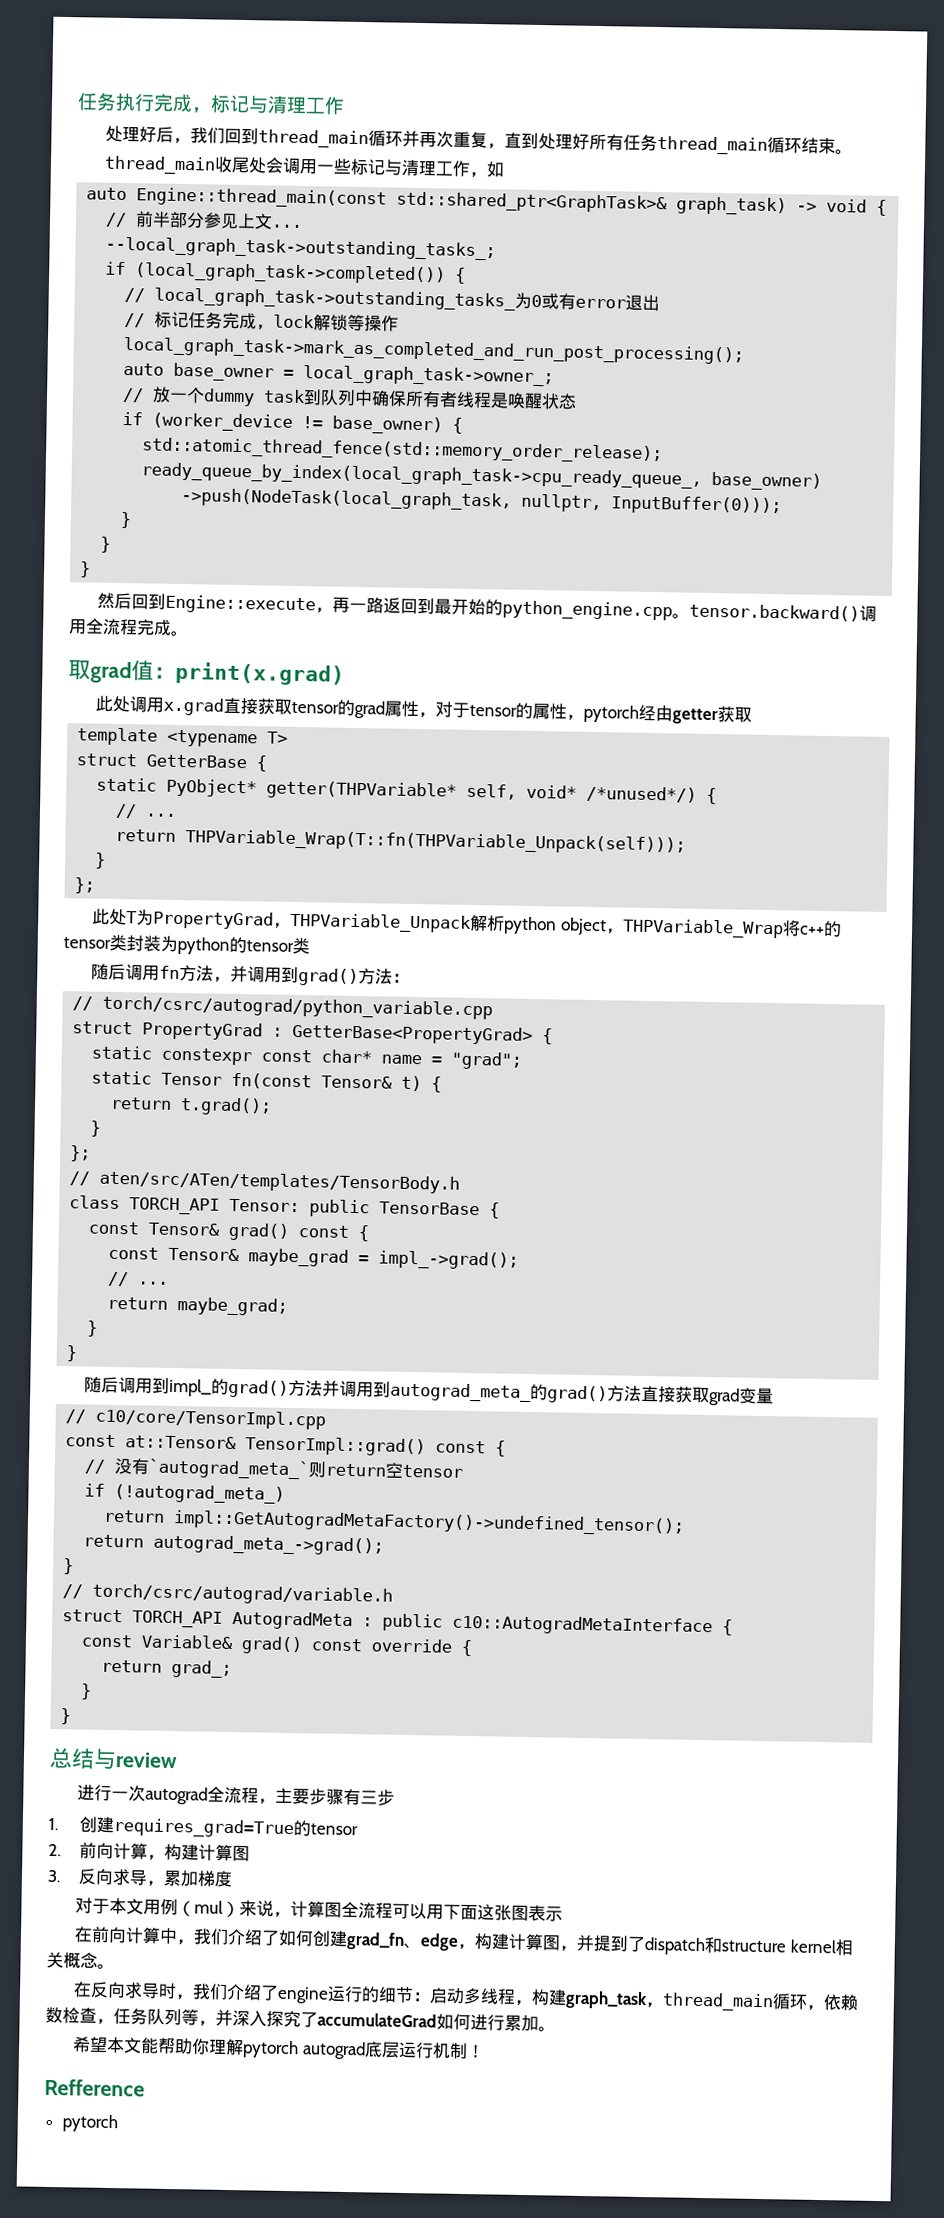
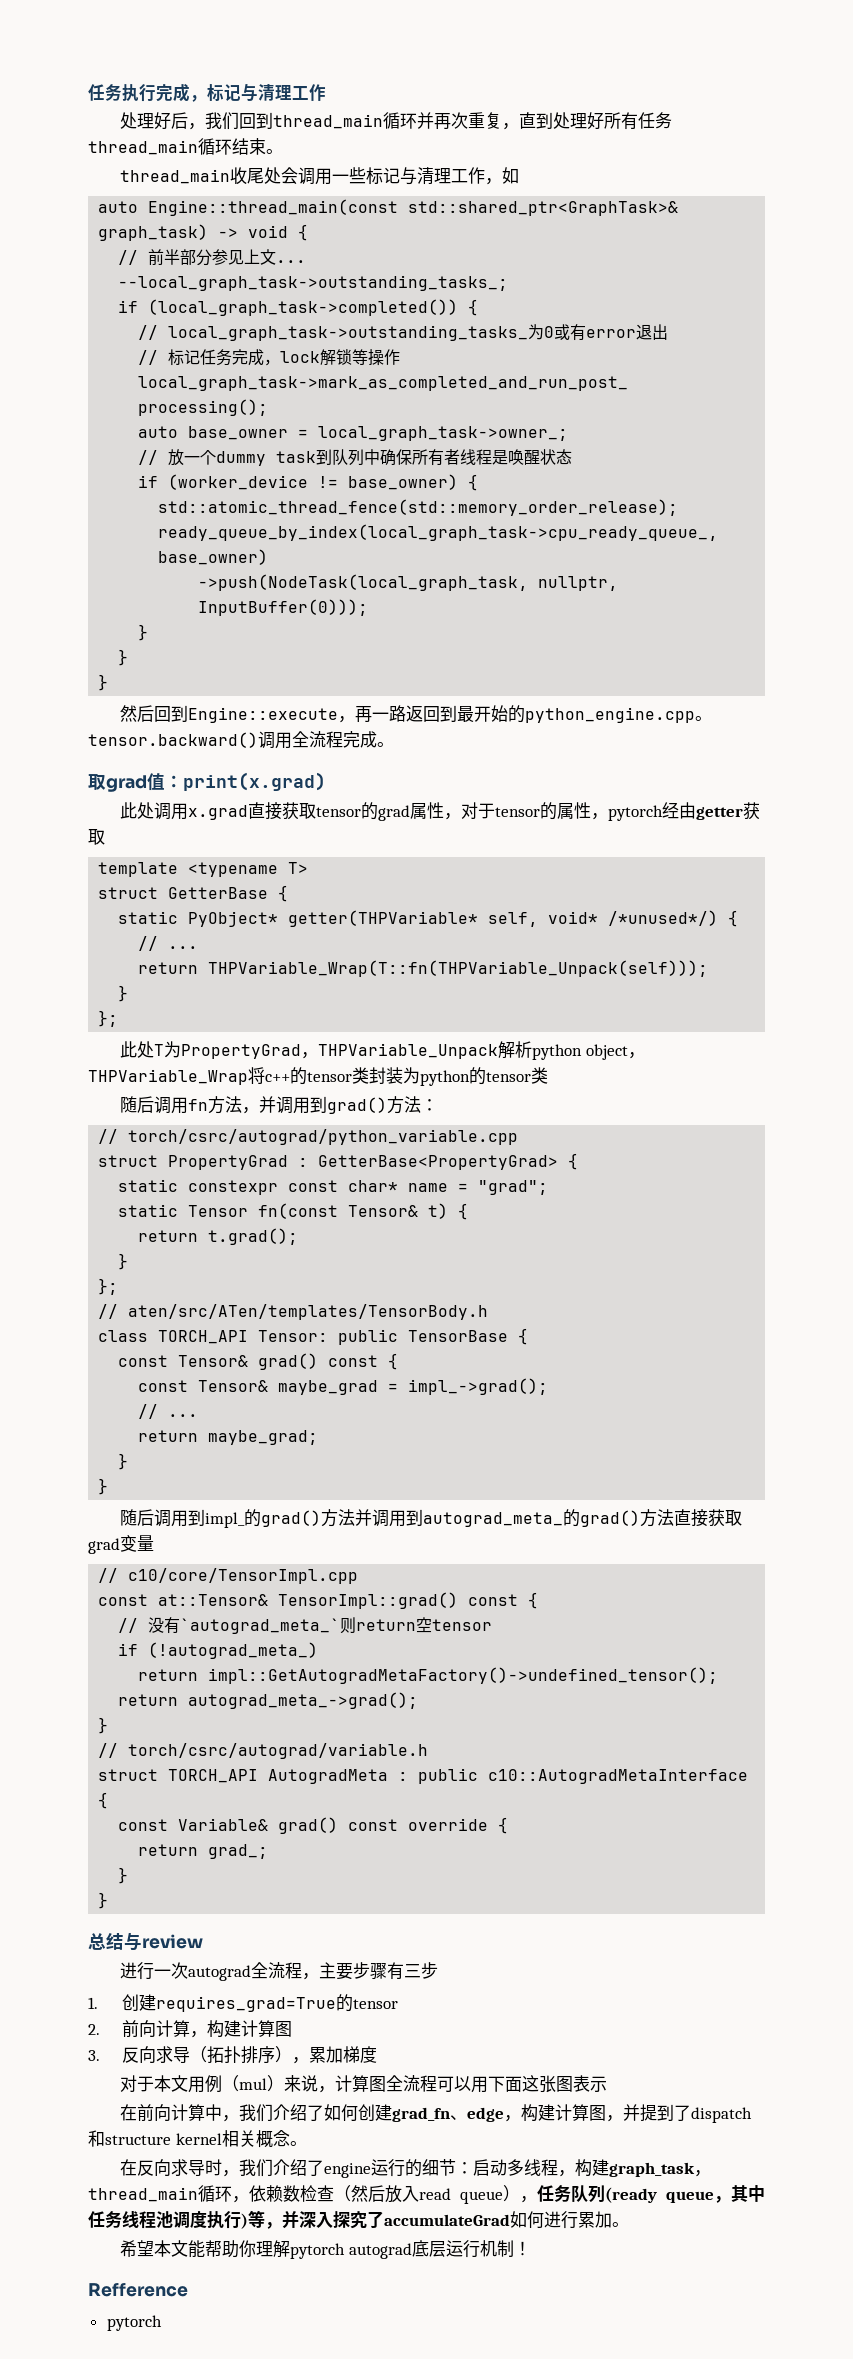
(148, 1877) none -> [189,2046,292,2064] （拓扑排序）
[96,2008,182,2026] ，任务队列 -> [334,2185,765,2204] [88,2211,248,2229] （然后放入read queue），任务队列(ready queue，其中任务线程池调度执行)

